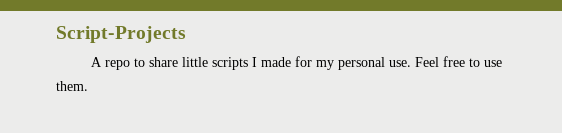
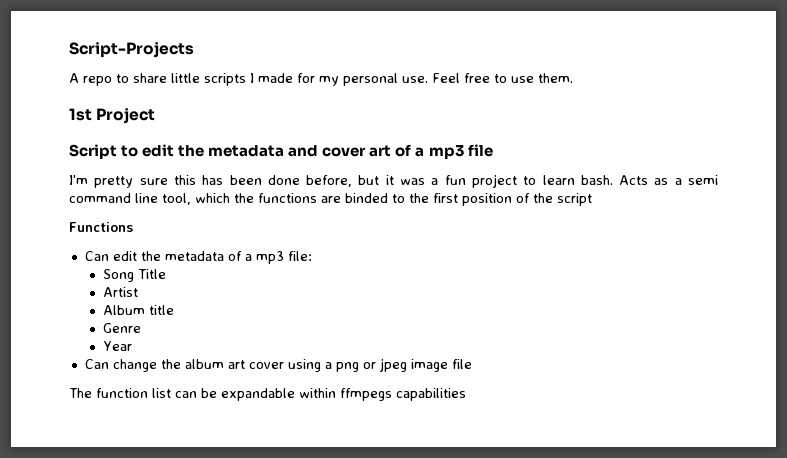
(88, 86) none -> [69,108,156,124] [69,144,493,159] [69,174,718,188] [69,193,592,206] [69,222,133,232] [84,251,312,264] [103,269,167,282] [103,287,139,297] [103,305,175,315] [103,323,142,333] [103,341,133,351] [84,358,472,372] [69,388,466,401] // 1st Project // Script to edit the metadata and cover art of a mp3 file // I'm pretty sure this has been done before, but it was a fun project to learn bash. Acts as a semi command line tool, which the functions are binded to the first position of the script // Functions // Can edit the metadata of a mp3 file: // Song Title // Artist // Album title // Genre // Year // Can change the album art cover using a png or jpeg image file // The function list can be expandable within ffmpegs capabilities

